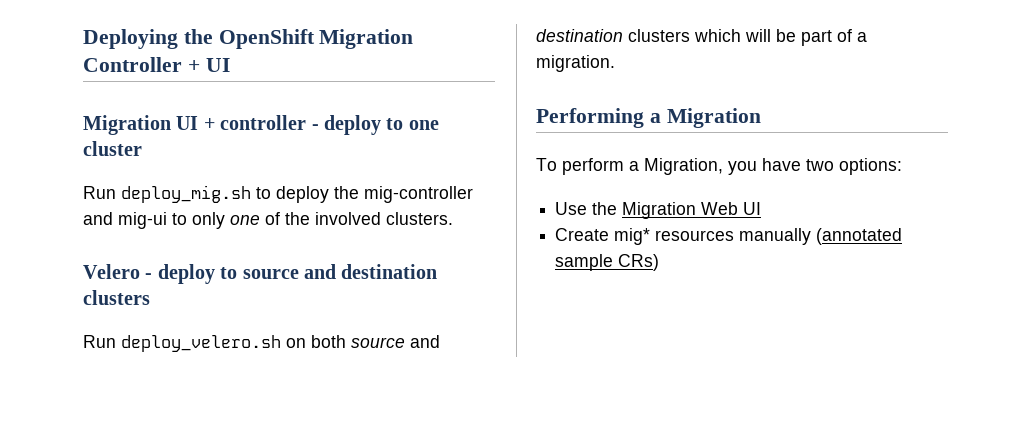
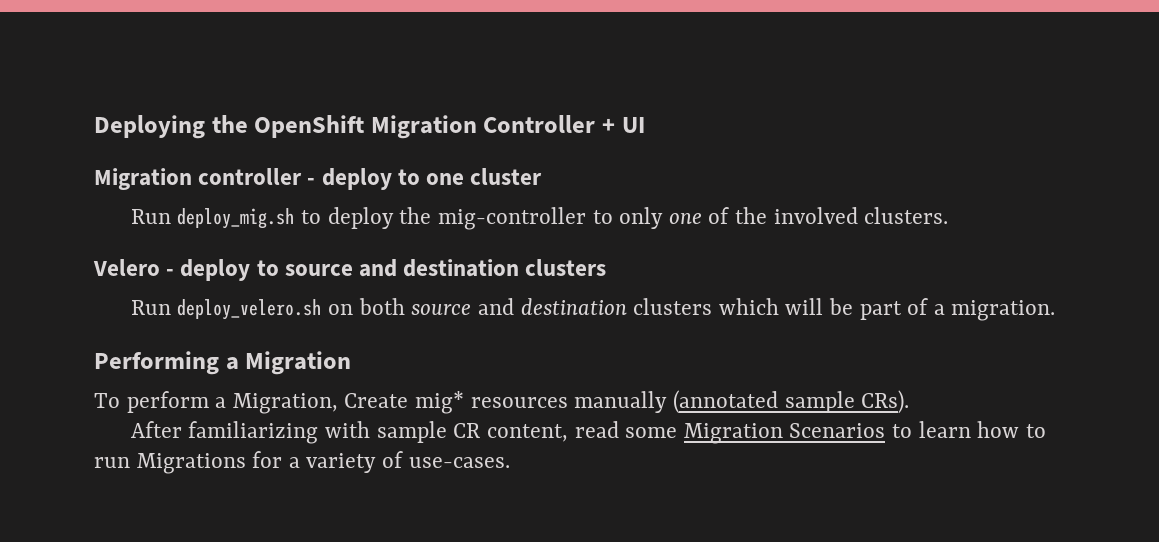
[176,116,215,130] UI + -> (192, 179) none
[83,212,167,229] and mig-ui -> (586, 218) none
[728,158,902,175] [555,202,762,219] you have two options: // Use the Migration Web UI // -> (338, 403) none
[618,254,660,271] CRs) -> [861,390,910,414] [130,421,1046,444] [94,451,510,474] CRs). // After familiarizing with sample CR content, read some Migration Scenarios to learn how to run Migrations for a variety of use-cases.

